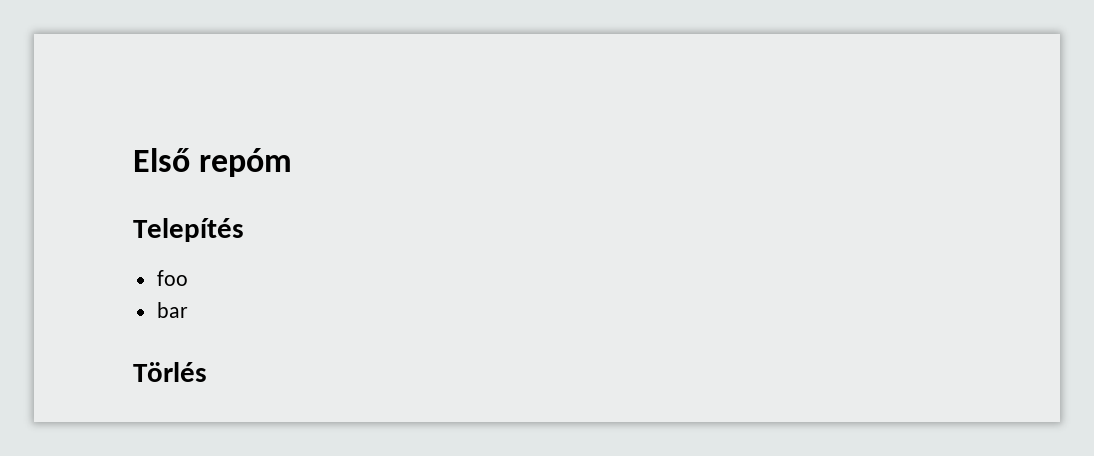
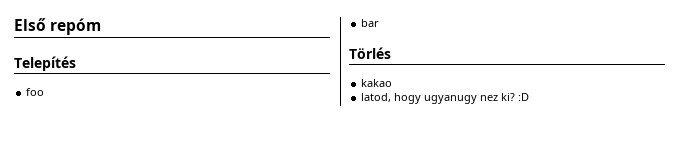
(207, 372) none -> [361,79,393,87] [361,93,530,104] // kakao // latod, hogy ugyanugy nez ki? :D

